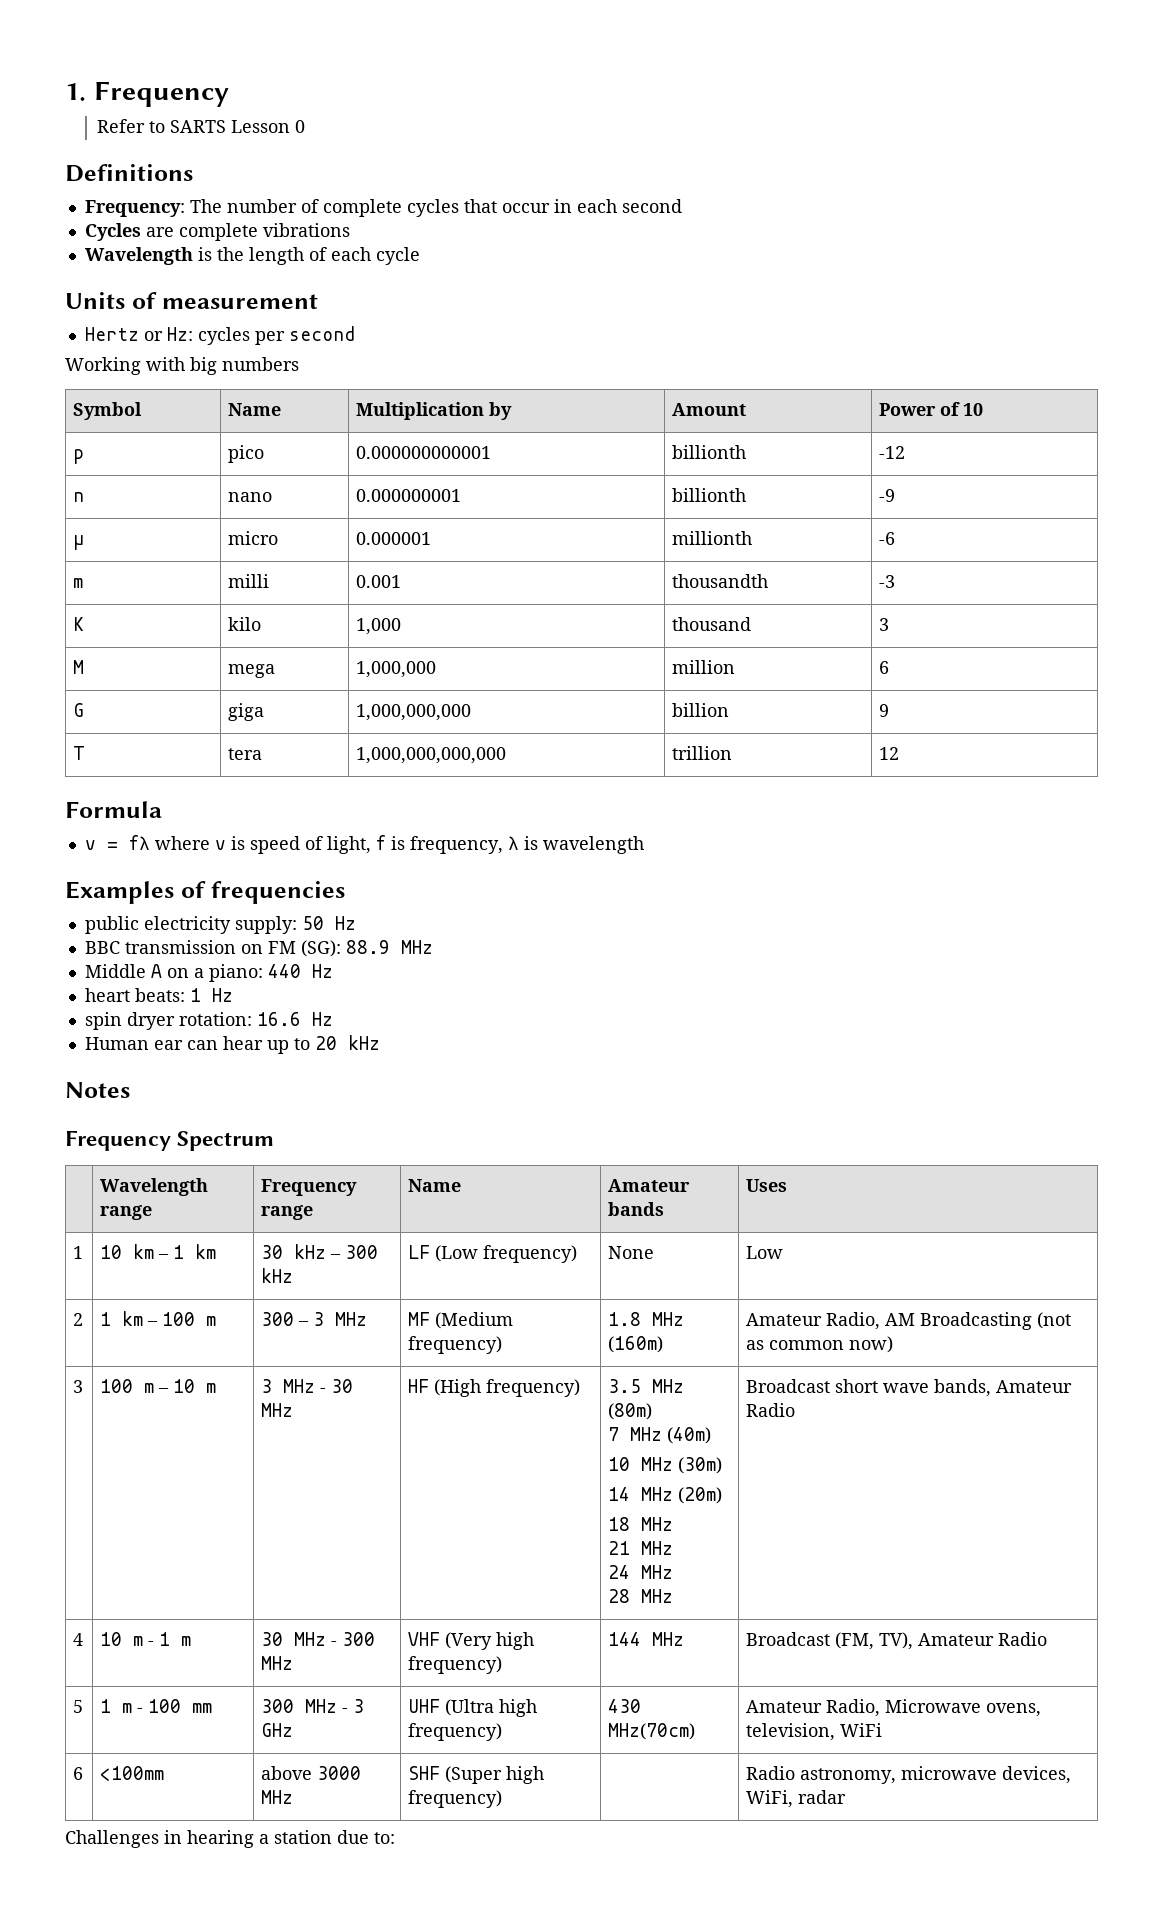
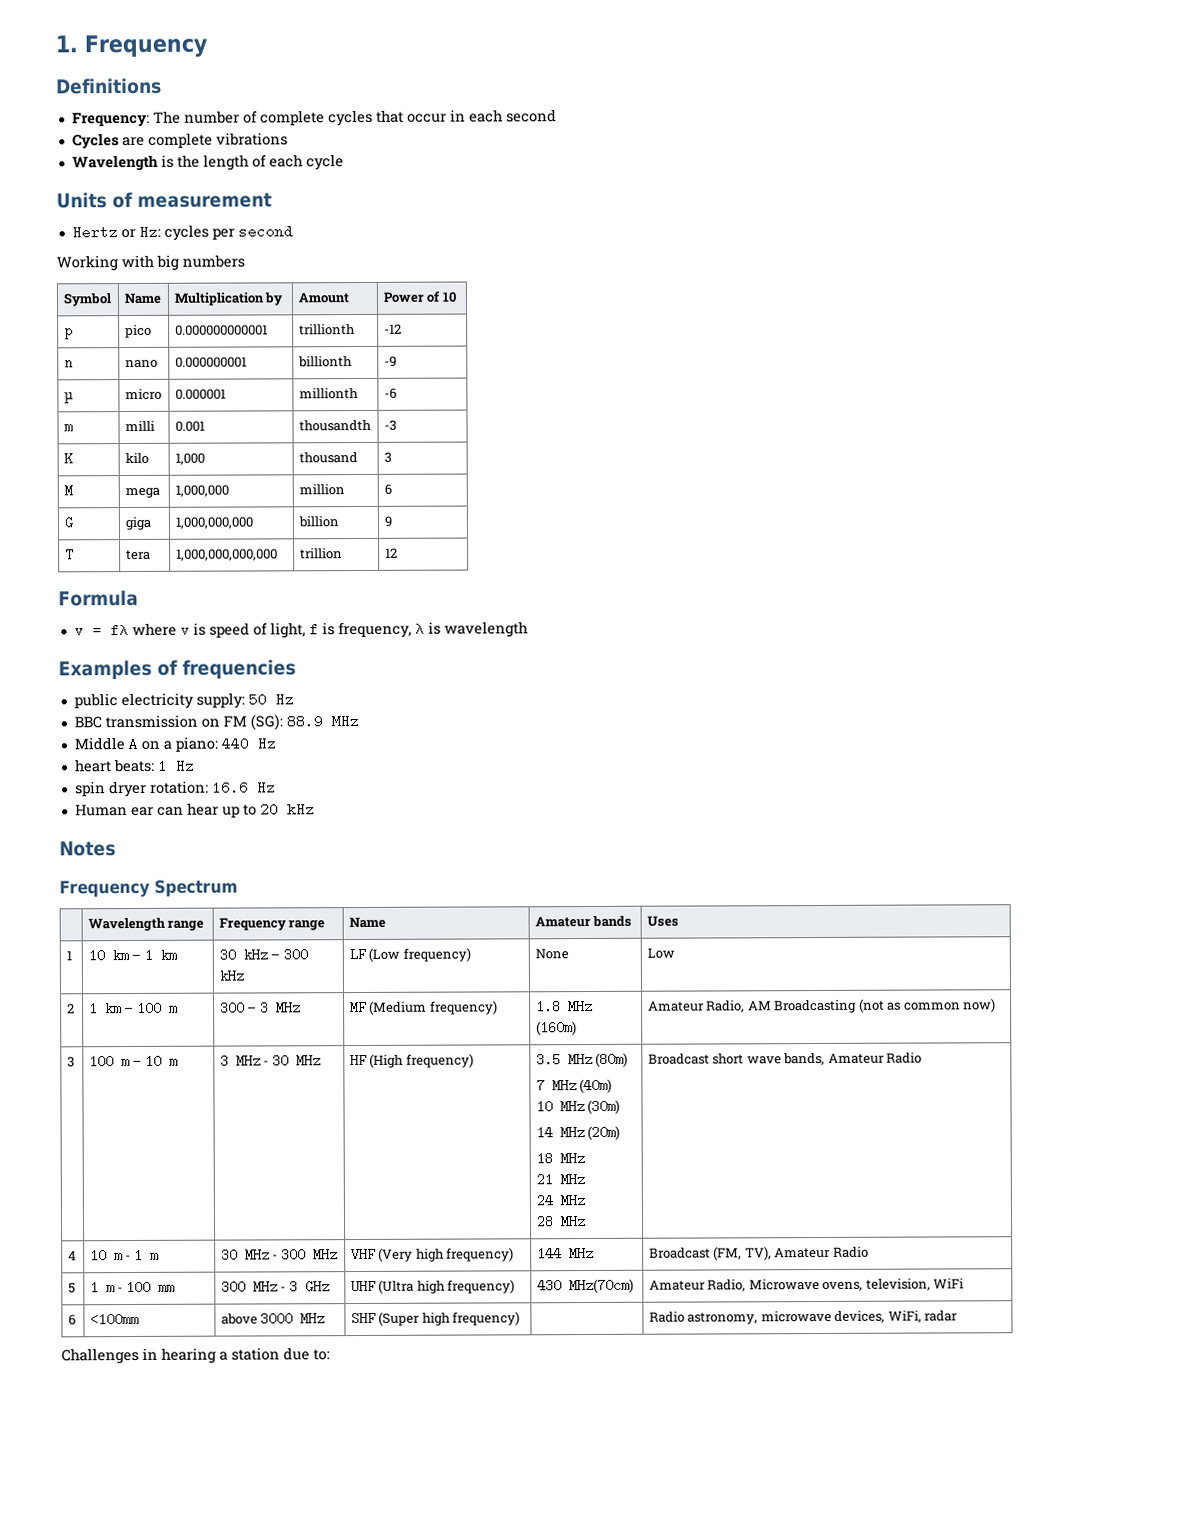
[97,119,306,133] // Refer to SARTS Lesson 0 -> (208, 46) none
[672,445,747,459] billionth -> [298,324,355,336] trillionth

